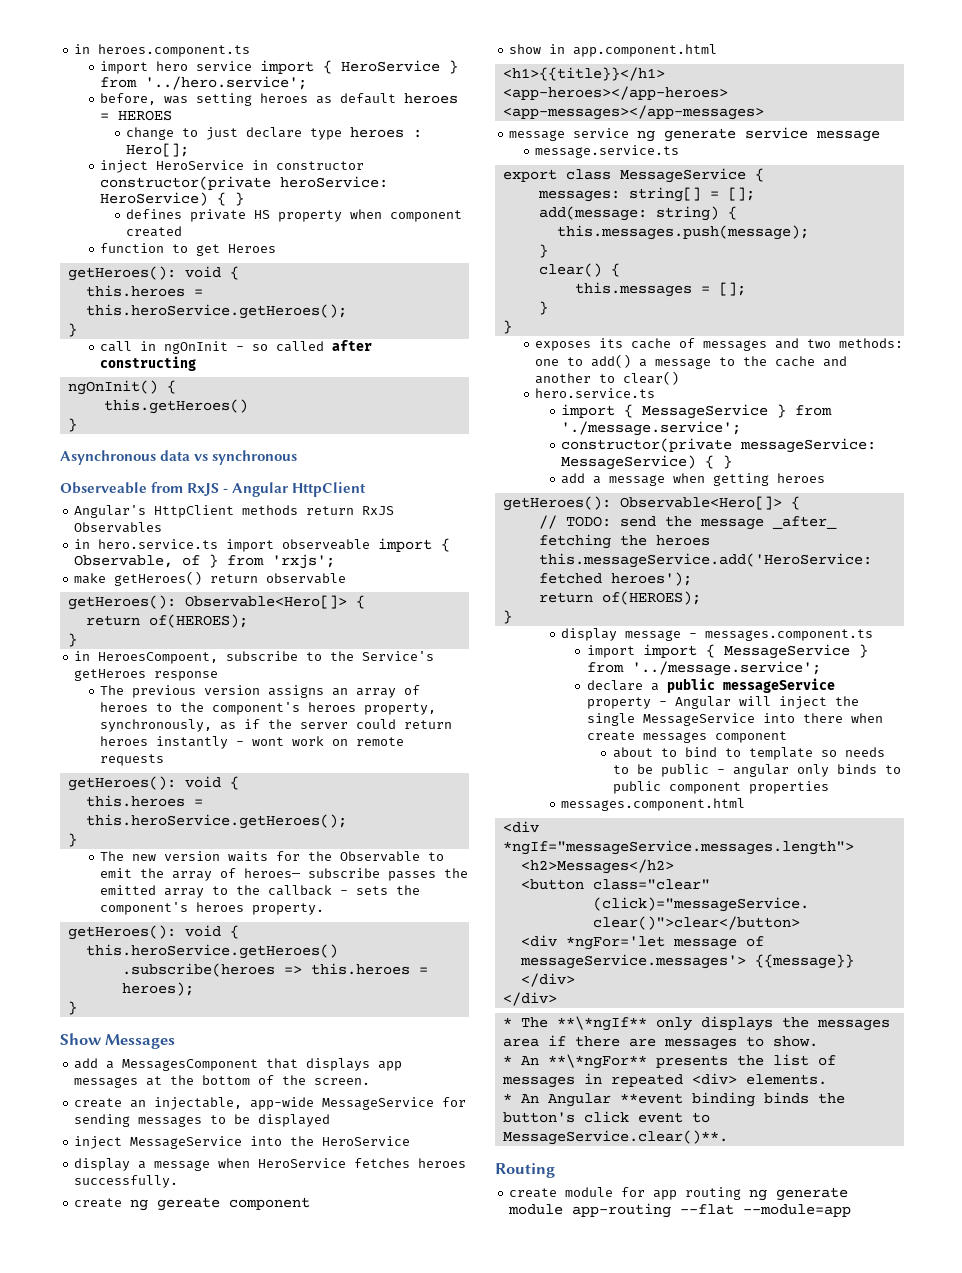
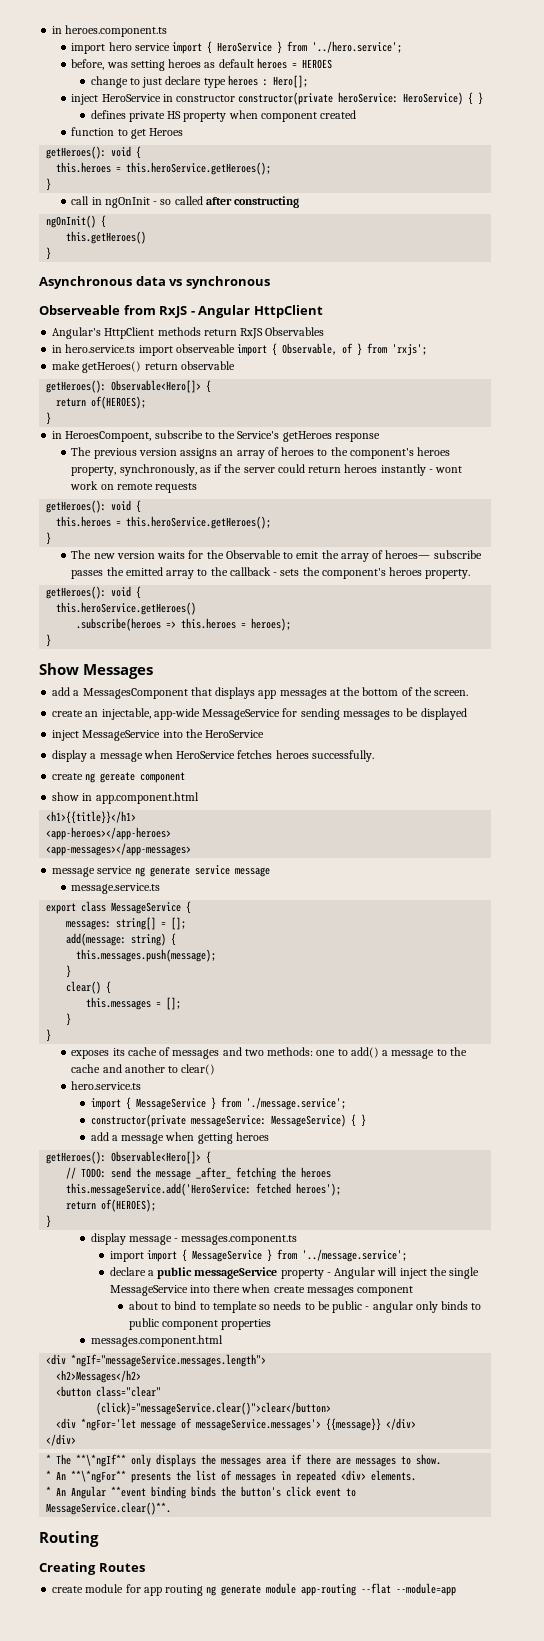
(555, 1170) none -> [39,1562,145,1575] // Creating Routes

